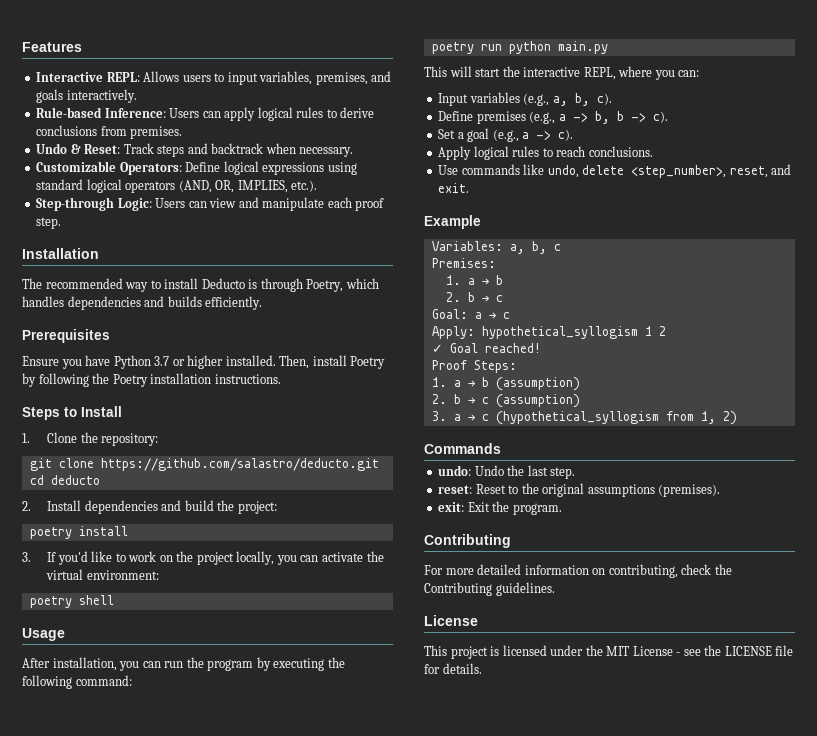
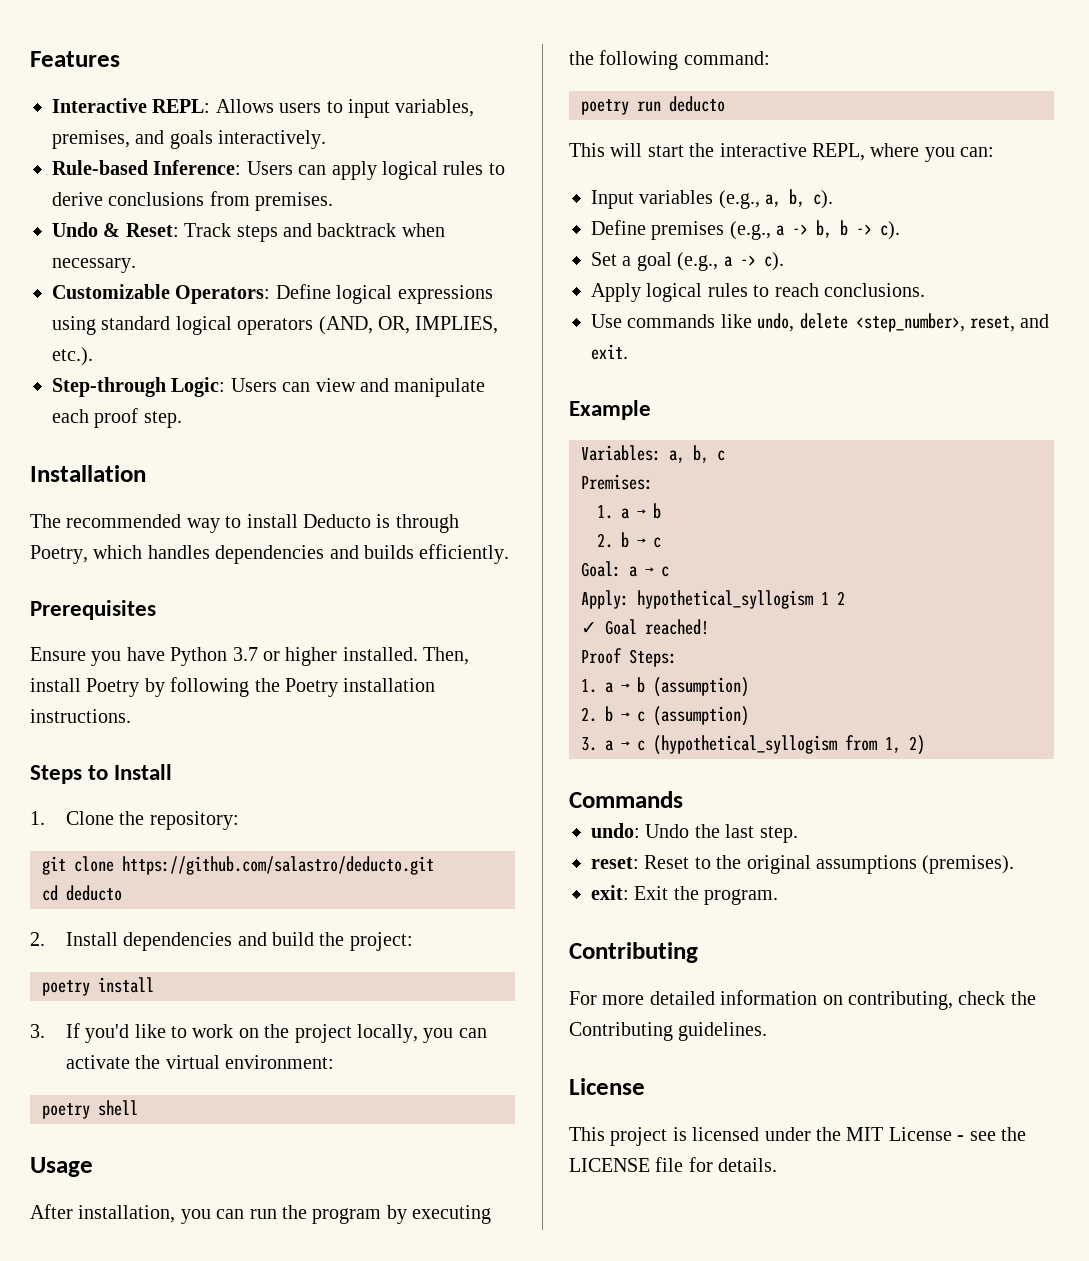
[508,41,608,54] python main.py -> [669,96,725,112] deducto

